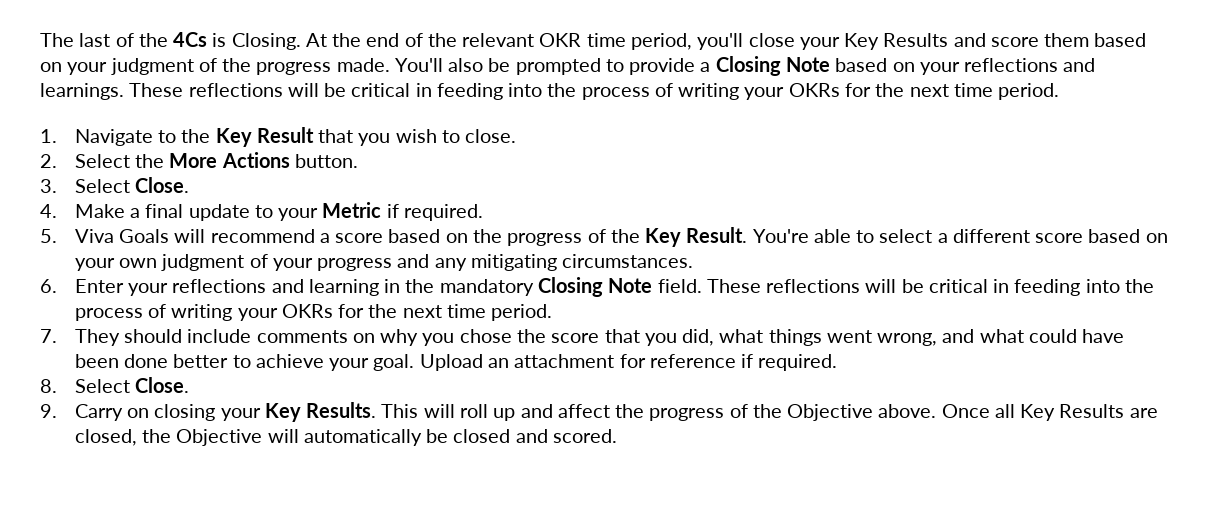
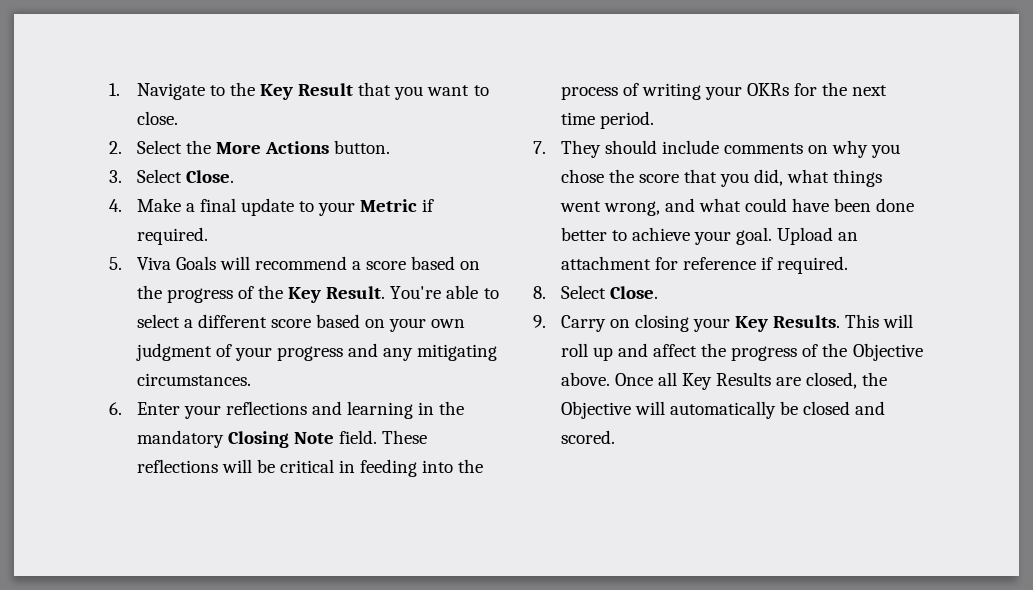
[40,32,1147,50] [40,56,1096,76] [40,83,1060,100] The last of the 4Cs is Closing. At the end of the relevant OKR time period, you'll close your Key Results and score them based on your judgment of the progress made. You'll also be prompted to provide a Closing Note based on your reflections and learnings. These reflections will be critical in feeding into the process of writing your OKRs for the next time period. // -> (109, 89) none
[395,129,437,143] wish -> [427,85,470,96] want

